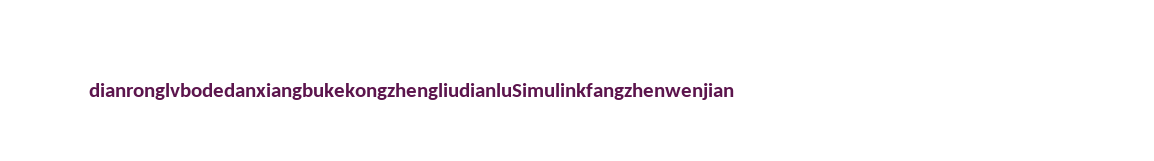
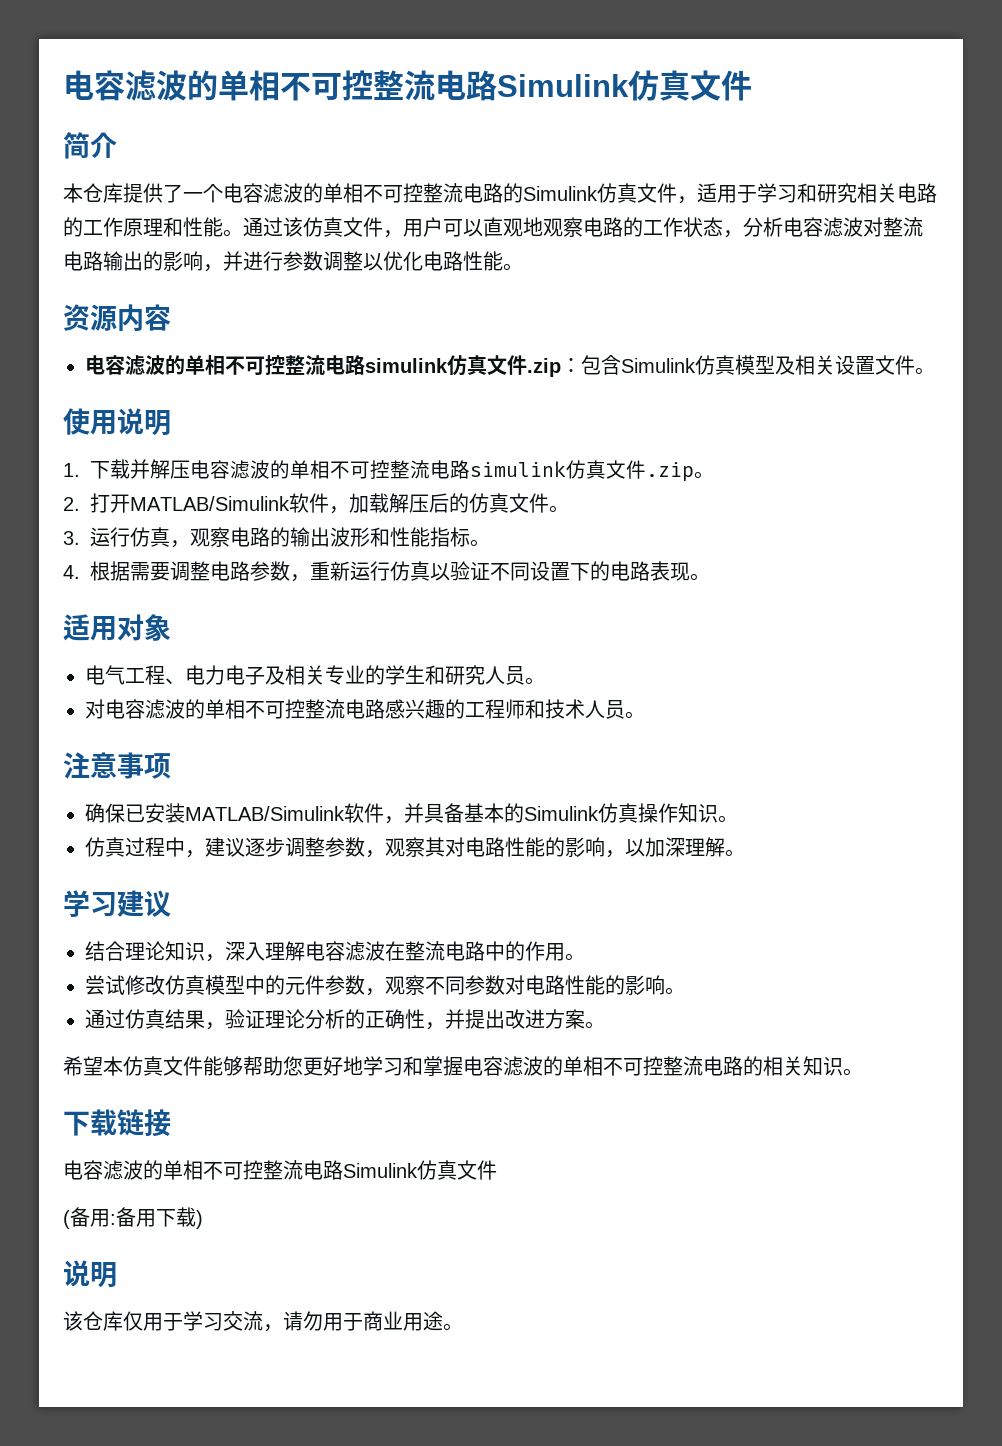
[89,83,734,100] dianronglvbodedanxiangbukekongzhengliudianluSimulinkfangzhenwenjian -> [63,70,752,101] [63,132,117,159] [63,183,937,204] [63,217,923,238] [63,251,523,272] [63,304,171,332] [85,355,935,377] [63,408,171,436] [63,459,714,482] [63,493,569,514] [63,527,490,548] [63,561,710,582] [63,614,171,641] [85,665,545,685] [85,699,645,719] [63,752,171,779] [85,803,738,824] [85,837,745,858] [63,890,171,917] [85,941,585,962] [85,975,685,996] [85,1009,605,1030] [63,1056,863,1076] [63,1109,171,1137] [63,1160,497,1180] [63,1207,203,1229] [63,1260,117,1288] [63,1311,463,1332] 电容滤波的单相不可控整流电路Simulink仿真文件 // 简介 // 本仓库提供了一个电容滤波的单相不可控整流电路的Simulink仿真文件，适用于学习和研究相关电路的工作原理和性能。通过该仿真文件，用户可以直观地观察电路的工作状态，分析电容滤波对整流电路输出的影响，并进行参数调整以优化电路性能。 // 资源内容 // 电容滤波的单相不可控整流电路simulink仿真文件.zip：包含Simulink仿真模型及相关设置文件。 // 使用说明 // 1.下载并解压电容滤波的单相不可控整流电路simulink仿真文件.zip。 // 2.打开MATLAB/Simulink软件，加载解压后的仿真文件。 // 3.运行仿真，观察电路的输出波形和性能指标。 // 4.根据需要调整电路参数，重新运行仿真以验证不同设置下的电路表现。 // 适用对象 // 电气工程、电力电子及相关专业的学生和研究人员。 // 对电容滤波的单相不可控整流电路感兴趣的工程师和技术人员。 // 注意事项 // 确保已安装MATLAB/Simulink软件，并具备基本的Simulink仿真操作知识。 // 仿真过程中，建议逐步调整参数，观察其对电路性能的影响，以加深理解。 // 学习建议 // 结合理论知识，深入理解电容滤波在整流电路中的作用。 // 尝试修改仿真模型中的元件参数，观察不同参数对电路性能的影响。 // 通过仿真结果，验证理论分析的正确性，并提出改进方案。 // 希望本仿真文件能够帮助您更好地学习和掌握电容滤波的单相不可控整流电路的相关知识。 // 下载链接 // 电容滤波的单相不可控整流电路Simulink仿真文件 // (备用:备用下载) // 说明 // 该仓库仅用于学习交流，请勿用于商业用途。

